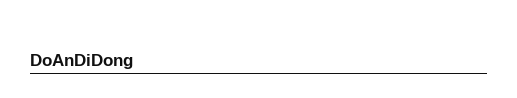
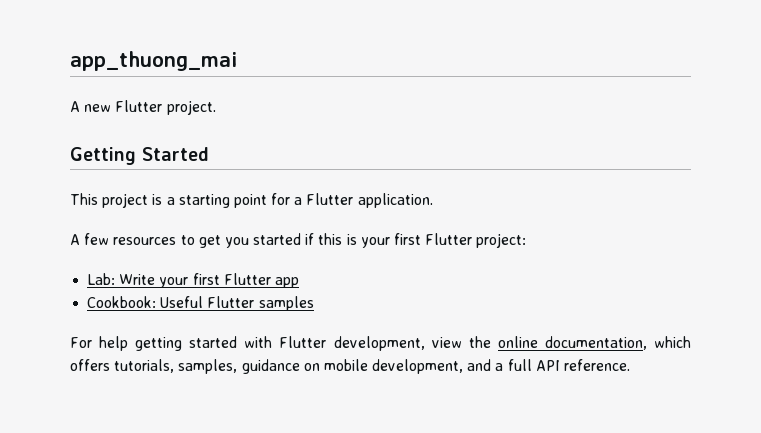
[30,54,133,69] DoAnDiDong -> [70,51,237,71] [70,100,216,115] [70,147,209,165] [70,193,433,208] [70,233,527,248] [87,273,299,288] [87,296,314,311] [70,336,691,351] [70,359,631,374] app_thuong_mai // A new Flutter project. // Getting Started // This project is a starting point for a Flutter application. // A few resources to get you started if this is your first Flutter project: // Lab: Write your first Flutter app // Cookbook: Useful Flutter samples // For help getting started with Flutter development, view the online documentation, which offers tutorials, samples, guidance on mobile development, and a full API reference.

